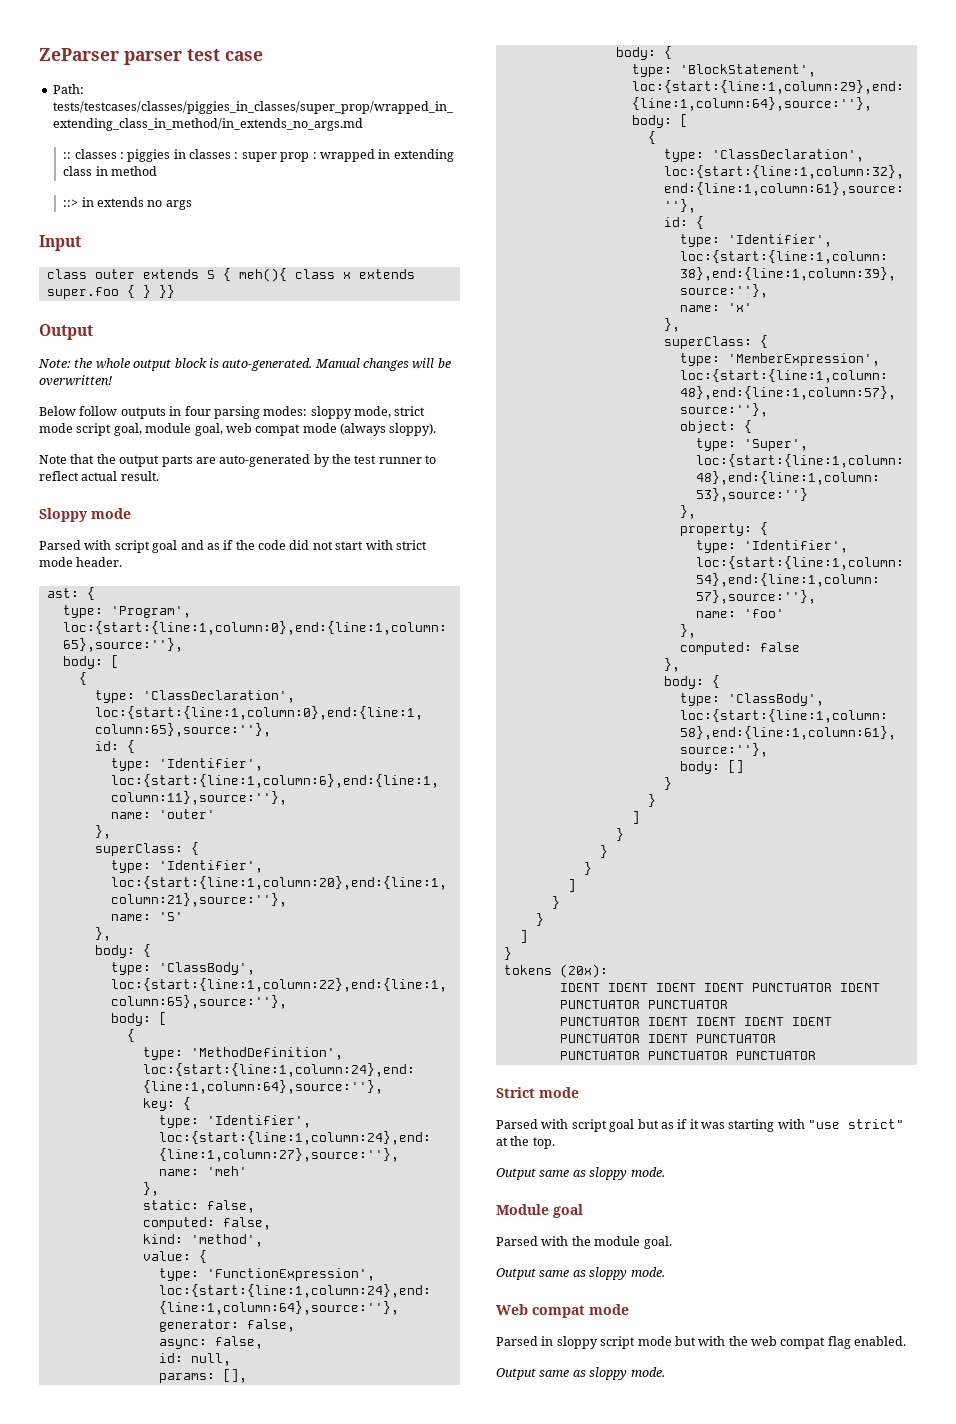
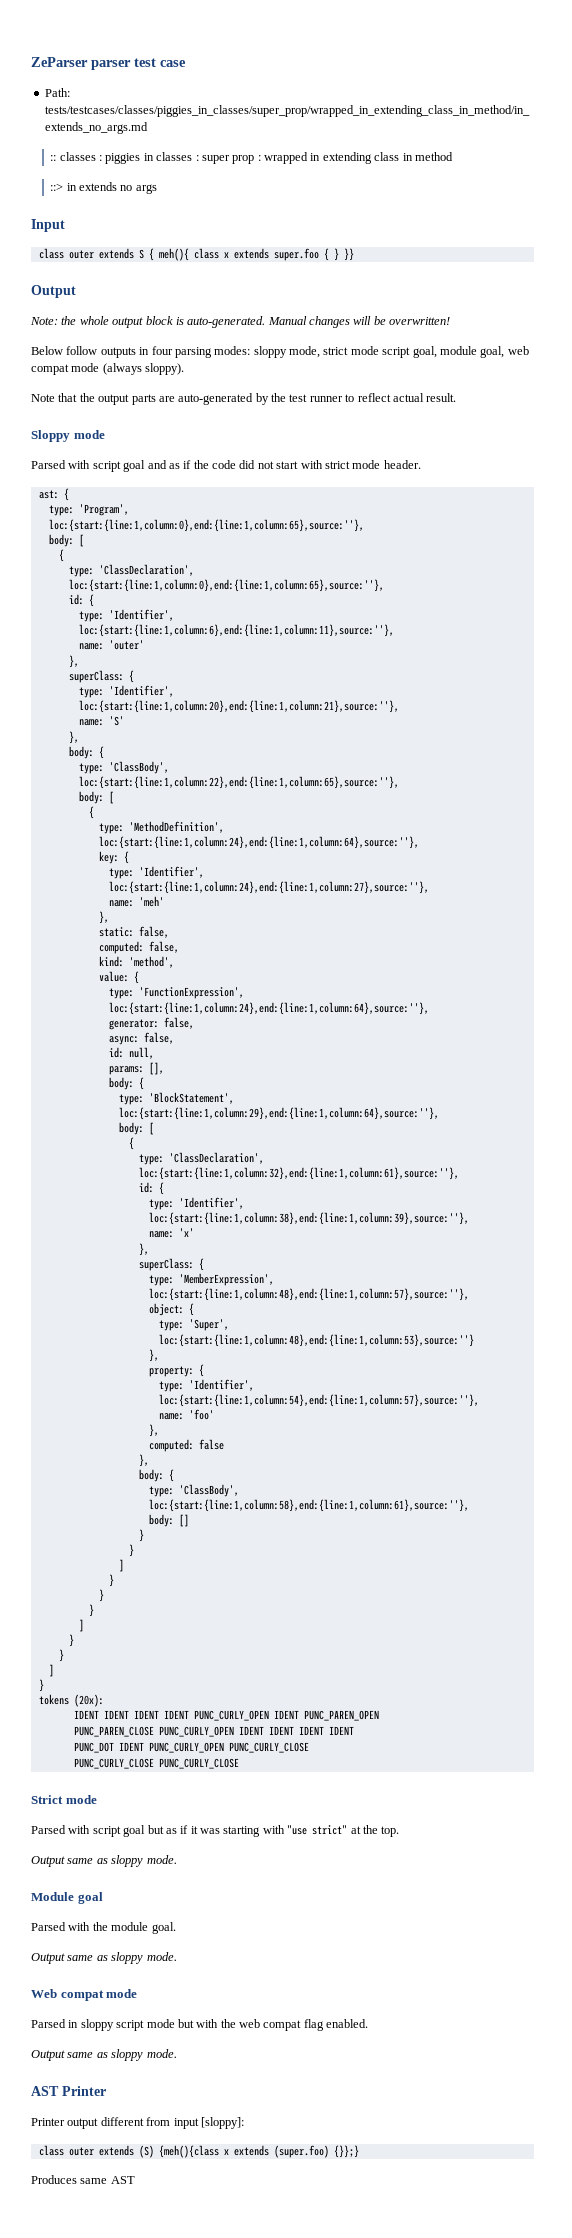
[751,983,880,992] [559,1000,728,1009] [559,1017,832,1026] [559,1034,776,1043] [559,1051,816,1060] PUNCTUATOR IDENT PUNCTUATOR PUNCTUATOR // PUNCTUATOR IDENT IDENT IDENT IDENT PUNCTUATOR IDENT PUNCTUATOR // PUNCTUATOR PUNCTUATOR PUNCTUATOR -> [193,1710,379,1721] [73,1726,354,1737] [73,1742,309,1753] [73,1758,239,1769] PUNC_CURLY_OPEN IDENT PUNC_PAREN_OPEN // PUNC_PAREN_CLOSE PUNC_CURLY_OPEN IDENT IDENT IDENT IDENT // PUNC_DOT IDENT PUNC_CURLY_OPEN PUNC_CURLY_CLOSE // PUNC_CURLY_CLOSE PUNC_CURLY_CLOSE
(665, 1372) none -> [31,2086,106,2096] [31,2117,244,2129] [38,2145,359,2158] [31,2175,135,2184] // AST Printer // Printer output different from input [sloppy]: // class outer extends (S) {meh(){class x extends (super.foo) {}};} // Produces same AST

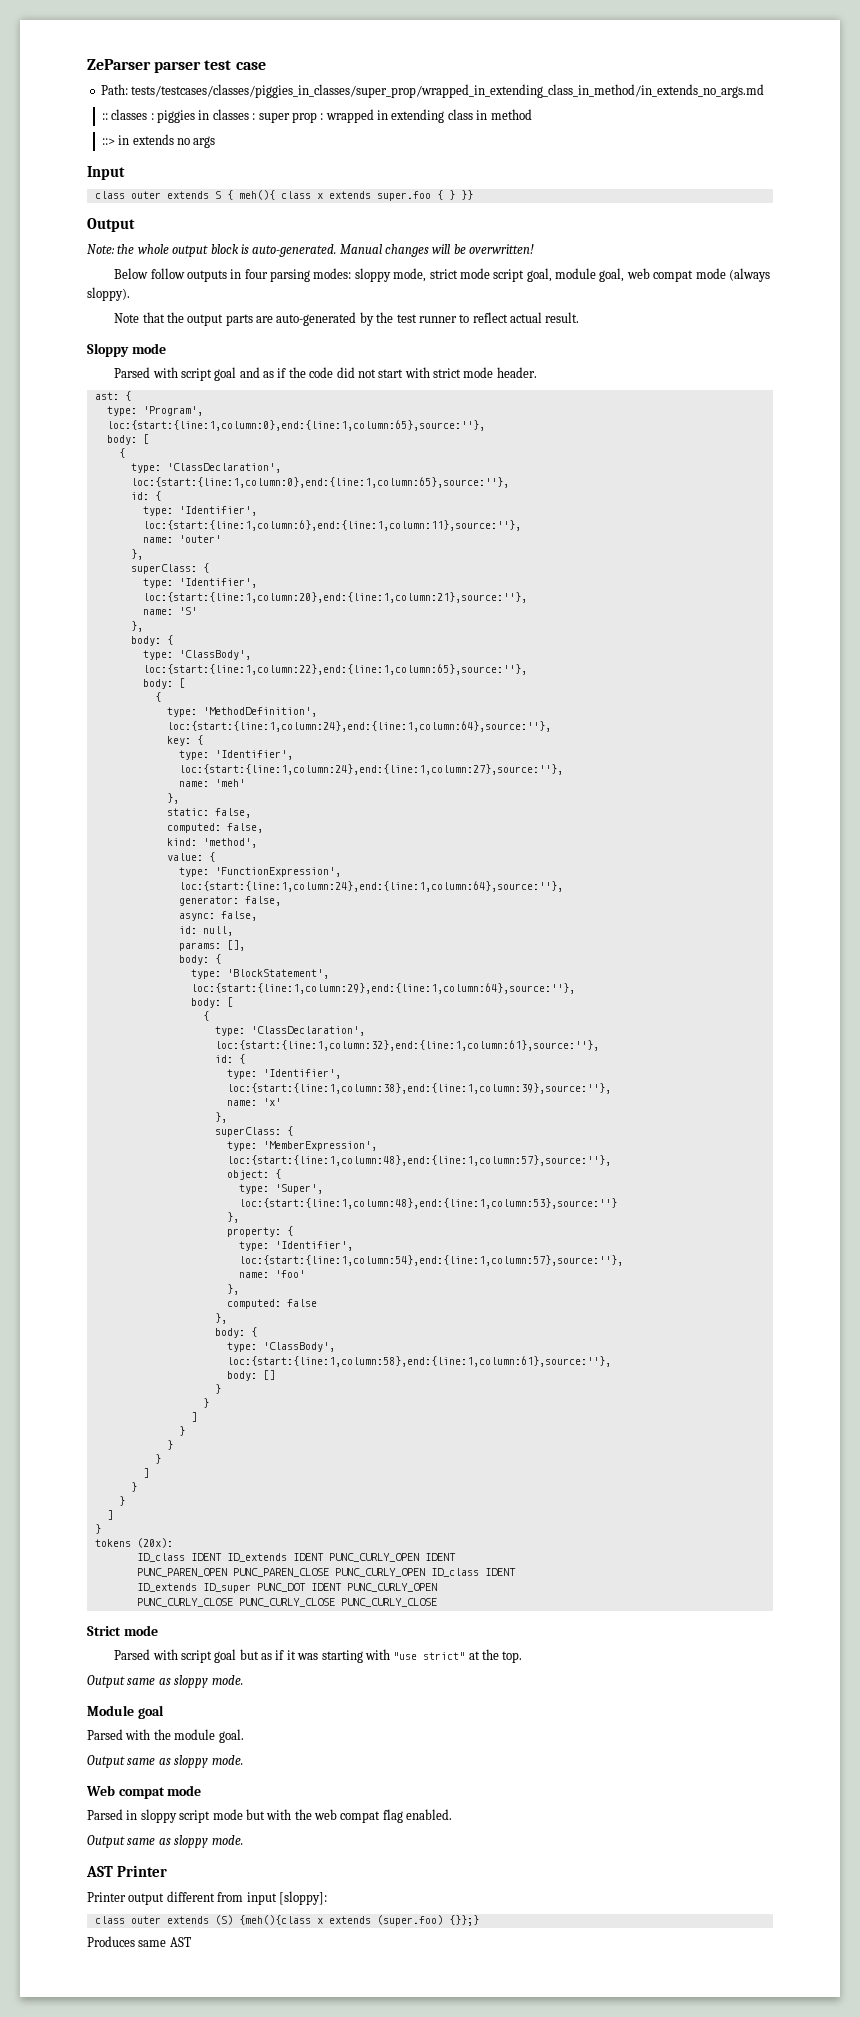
[73,1710,159,1719] IDENT IDENT IDENT -> [136,1553,287,1562] ID_class IDENT ID_extends
(299, 1714) none -> (456, 1557) //
(379, 1715) // -> (227, 1572) none
[238,1726,354,1735] IDENT IDENT IDENT IDENT // -> [430,1568,516,1577] [136,1583,251,1593] ID_class IDENT // ID_extends ID_super
[228,1742,309,1753] PUNC_CURLY_CLOSE // -> [136,1598,233,1607] // PUNC_CURLY_CLOSE

